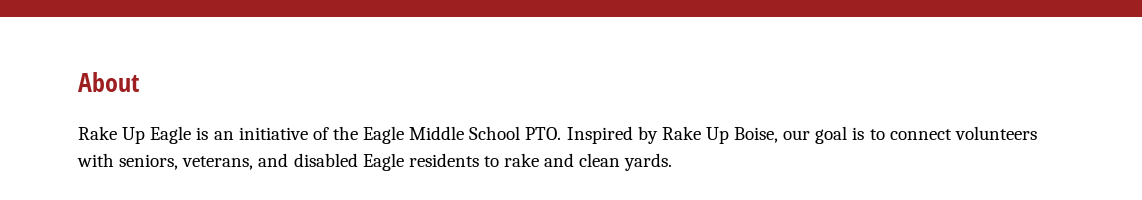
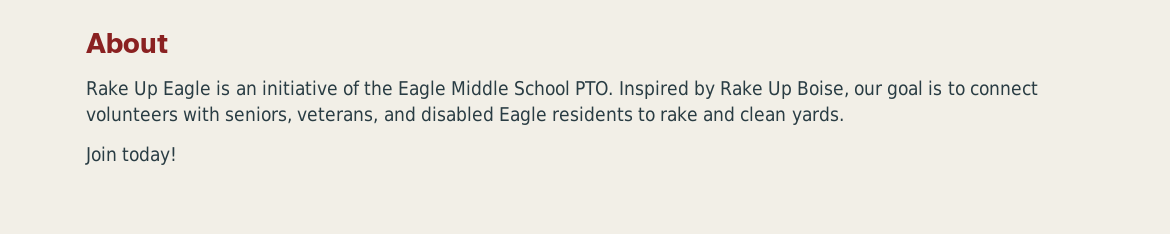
(673, 162) none -> [85,146,178,165] // Join today!

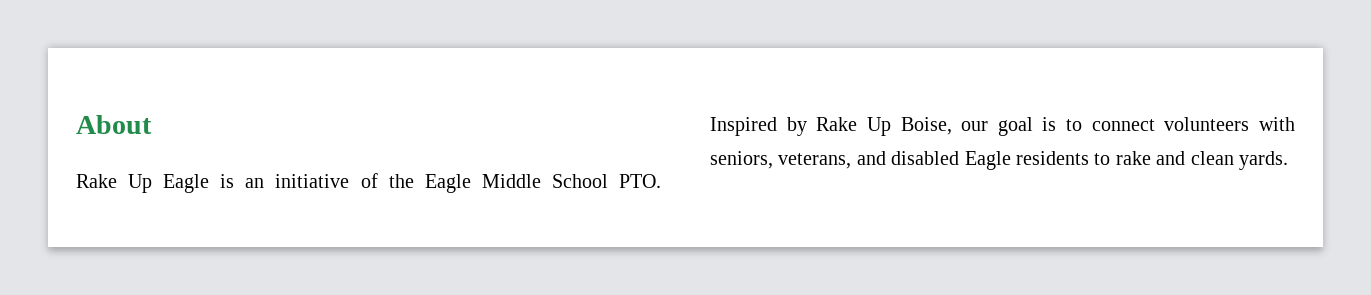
[85,146,178,165] // Join today! -> (1288, 160) none

